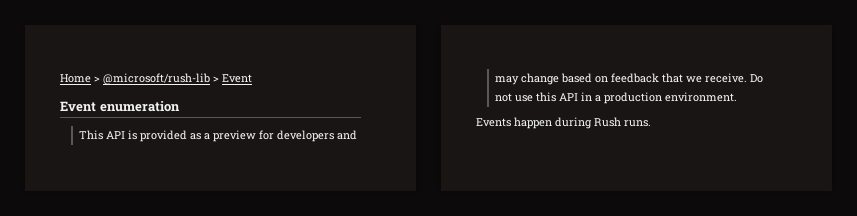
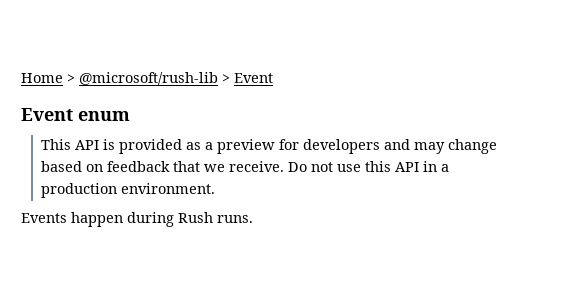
[99,101,180,112] enumeration -> [78,111,130,121] enum

